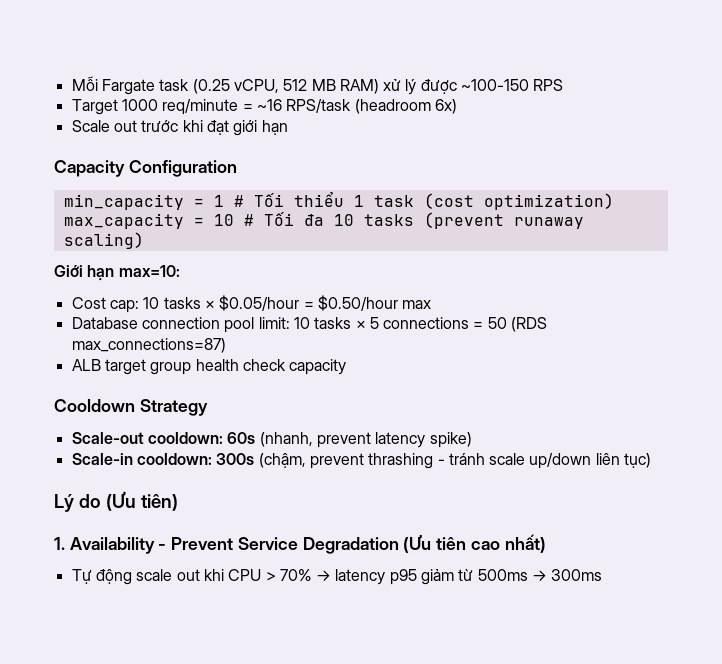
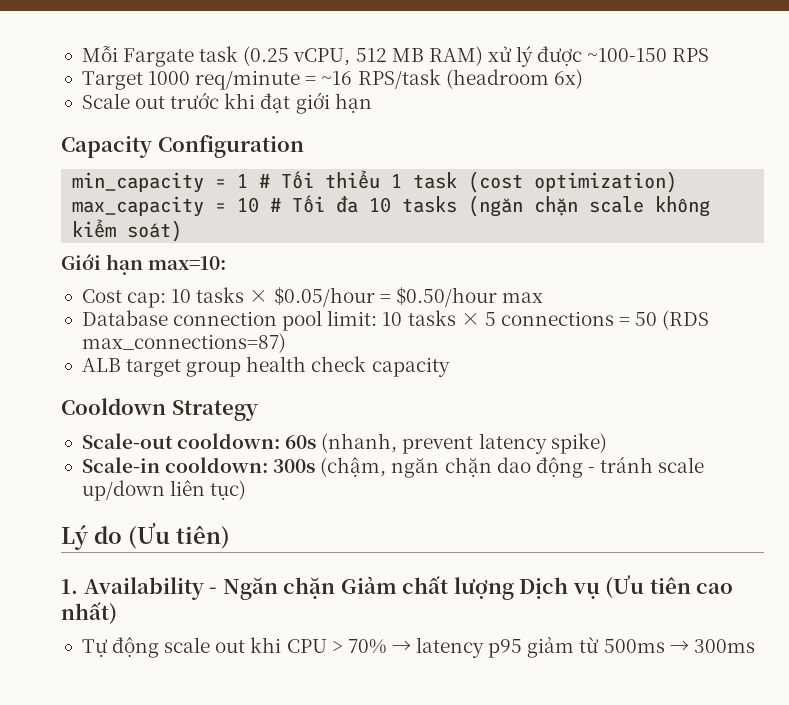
[423,212,584,229] [63,232,144,249] (prevent runaway scaling) -> [468,195,711,217] [72,219,183,242] (ngăn chặn scale không kiểm soát)
[309,453,434,469] prevent thrashing -> [391,457,583,478] ngăn chặn dao động
[171,537,399,554] Prevent Service Degradation -> [222,576,600,600] Ngăn chặn Giảm chất lượng Dịch vụ

